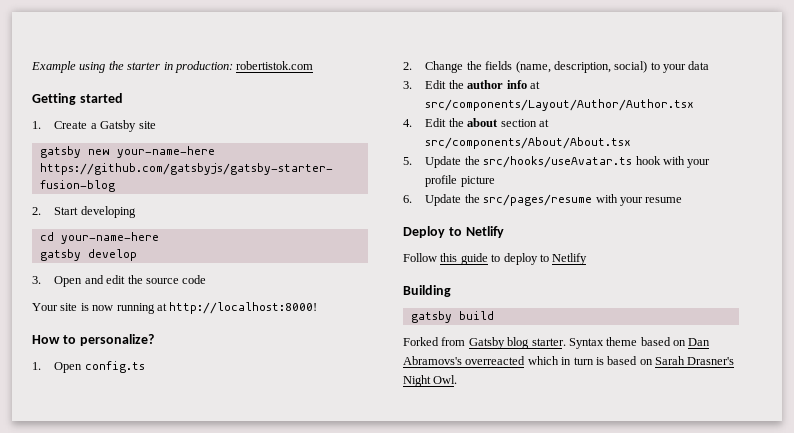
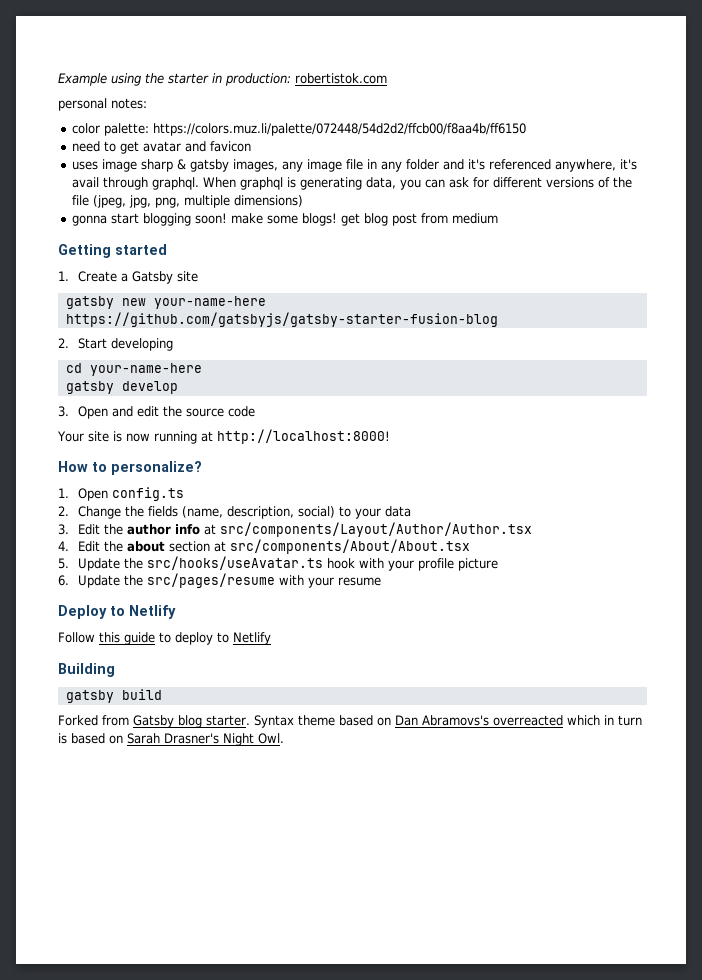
(314, 65) none -> [58,98,147,111] [72,123,527,136] [72,141,252,154] [72,159,638,172] [72,177,633,190] [72,195,304,208] [72,213,499,226] // personal notes: // color palette: https://colors.muz.li/palette/072448/54d2d2/ffcb00/f8aa4b/ff6150 // need to get avatar and favicon // uses image sharp & gatsby images, any image file in any folder and it's referenced anywhere, it's avail through graphql. When graphql is generating data, you can ask for different versions of the file (jpeg, jpg, png, multiple dimensions) // gonna start blogging soon! make some blogs! get blog post from medium

